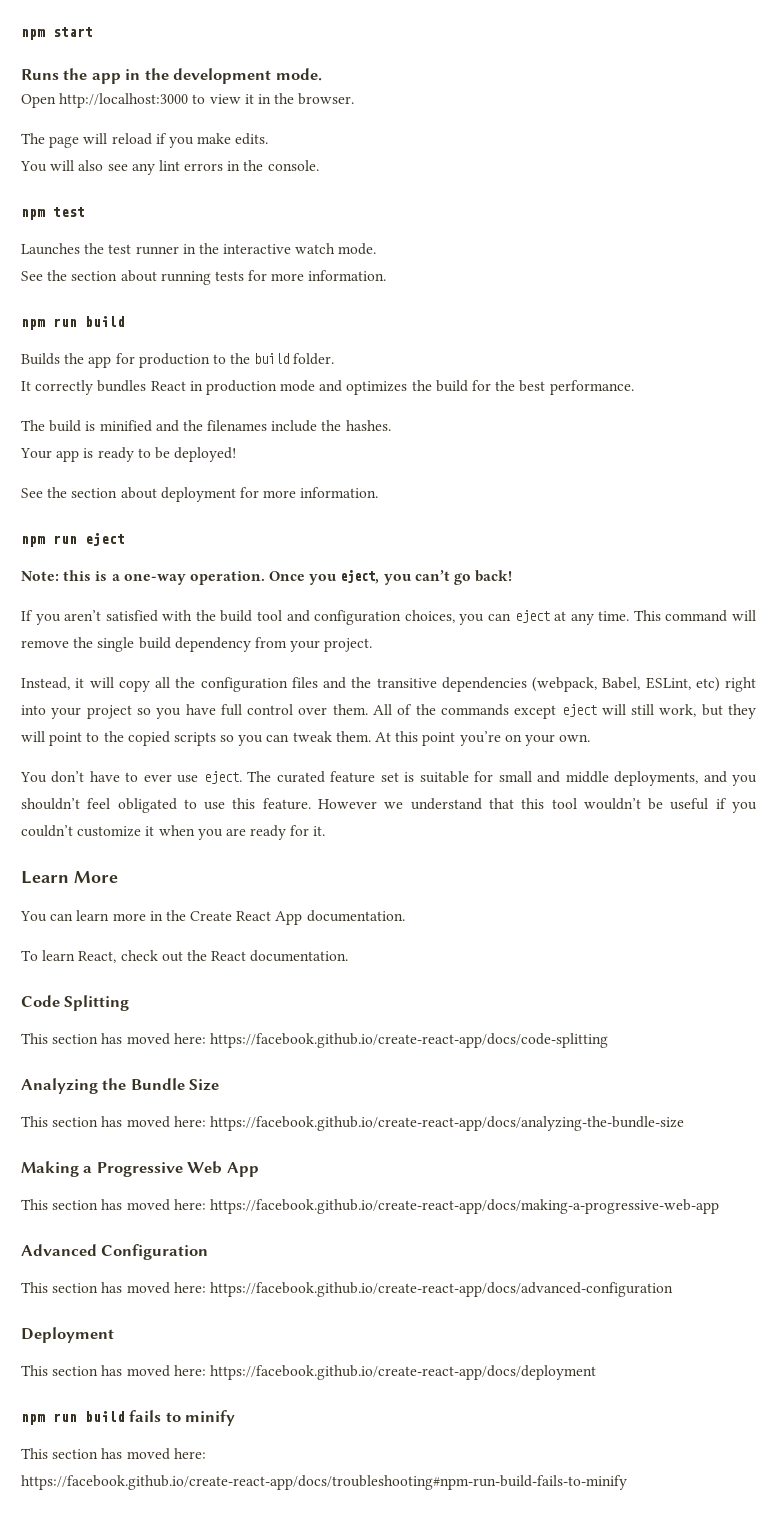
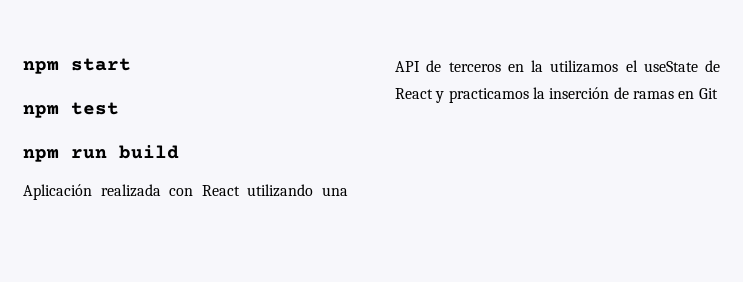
[21,68,322,84] [21,93,355,108] [21,133,269,148] [20,160,319,175] [21,207,85,220] [21,243,377,255] [21,270,387,285] [21,316,125,330] [21,353,335,368] [21,380,634,395] [21,420,391,432] [20,447,237,462] [21,487,379,502] [21,533,125,547] [21,570,513,585] [21,610,756,625] [21,637,373,652] [21,677,756,692] [21,704,756,719] [21,731,591,746] [20,771,758,786] [21,798,757,813] [21,825,326,840] [21,871,118,884] [20,910,405,925] [21,950,349,963] [21,995,130,1011] [21,1033,608,1048] [21,1078,220,1094] [21,1116,684,1131] [21,1161,259,1177] [21,1199,719,1214] [21,1244,209,1260] [21,1282,673,1297] [21,1327,114,1343] [21,1365,596,1380] [21,1410,236,1426] [21,1448,206,1460] [21,1475,627,1490] Runs the app in the development mode. // Open http://localhost:3000 to view it in the browser. // The page will reload if you make edits. // You will also see any lint errors in the console. // npm test // Launches the test runner in the interactive watch mode. // See the section about running tests for more information. // npm run build // Builds the app for production to the build folder. // It correctly bundles React in production mode and optimizes the build for the best performance. // The build is minified and the filenames include the hashes. // Your app is ready to be deployed! // See the section about deployment for more information. // npm run eject // Note: this is a one-way operation. Once you eject, you can’t go back! // If you aren’t satisfied with the build tool and configuration choices, you can eject at any time. This command will remove the single build dependency from your project. // Instead, it will copy all the configuration files and the transitive dependencies (webpack, Babel, ESLint, etc) right into your project so you have full control over them. All of the commands except eject will still work, but they will point to the copied scripts so you can tweak them. At this point you’re on your own. // You don’t have to ever use eject. The curated feature set is suitable for small and middle deployments, and you shouldn’t feel obligated to use this feature. However we understand that this tool wouldn’t be useful if you couldn’t customize it when you are ready for it. // Learn More // You can learn more in the Create React App documentation. // To learn React, check out the React documentation. // Code Splitting // This section has moved here: https://facebook.github.io/create-react-app/docs/code-splitting // Analyzing the Bundle Size // This section has moved here: https://facebook.github.io/create-react-app/docs/analyzing-the-bundle-size // Making a Progressive Web App // This section has moved here: https://facebook.github.io/create-react-app/docs/making-a-progressive-web-app // Advanced Configuration // This section has moved here: https://facebook.github.io/create-react-app/docs/advanced-configuration // Deployment // This section has moved here: https://facebook.github.io/create-react-app/docs/deployment // npm run build fails to minify // This section has moved here: https://facebook.github.io/create-react-app/docs/troubleshooting#npm-run-build-fails-to-minify -> [23,102,119,118] [23,145,179,162] [23,184,348,200] [395,60,720,73] [395,87,718,103] npm test // npm run build // Aplicación realizada con React utilizando una API de terceros en la utilizamos el useState de React y practicamos la inserción de ramas en Git

